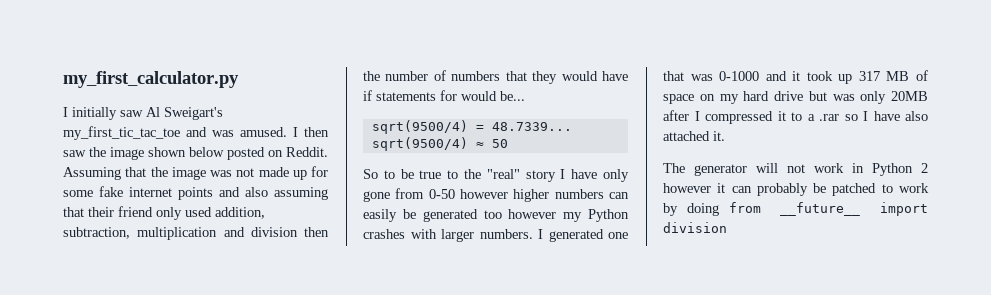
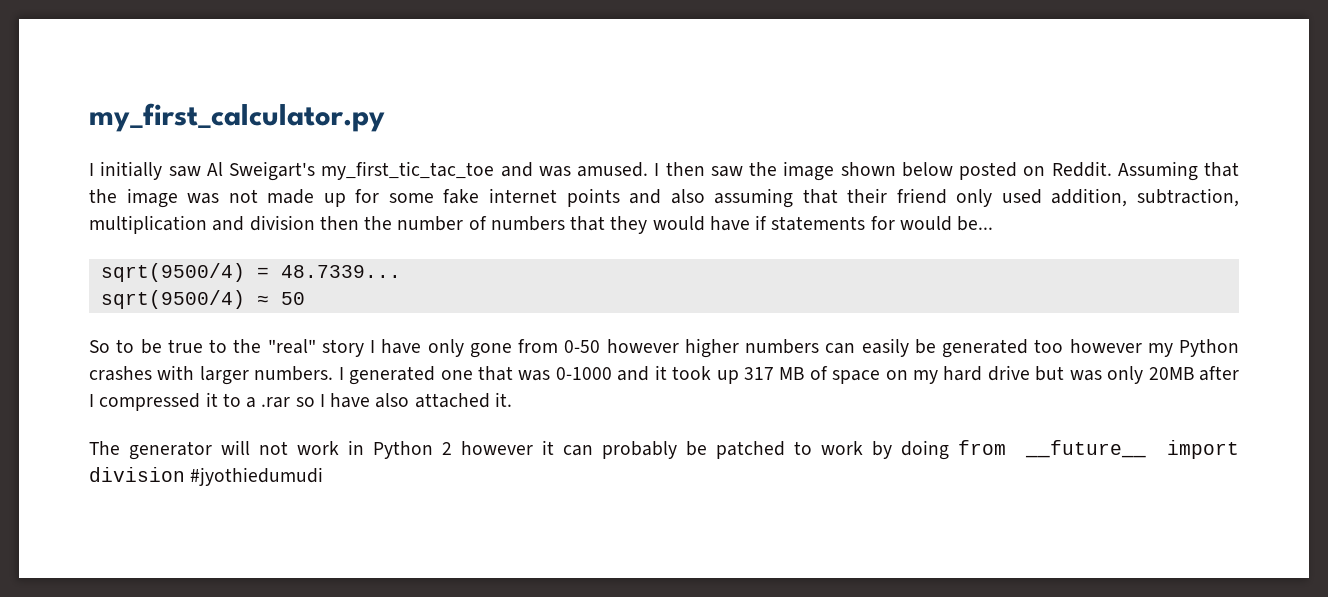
(727, 227) none -> [190,467,324,486] #jyothiedumudi

